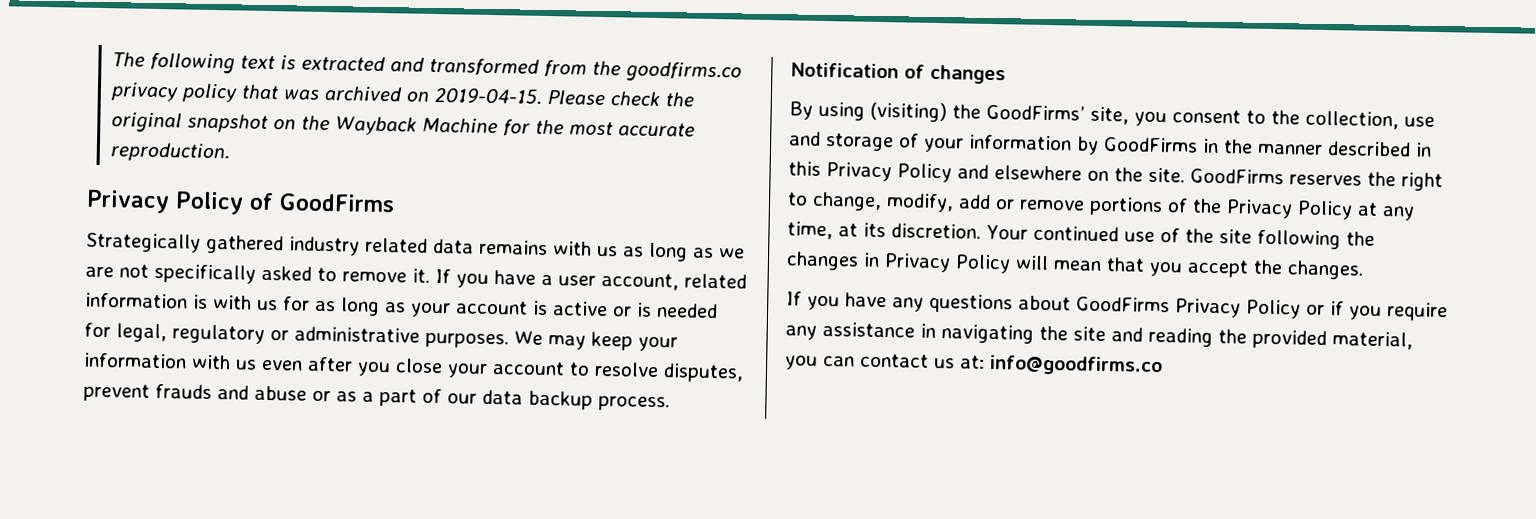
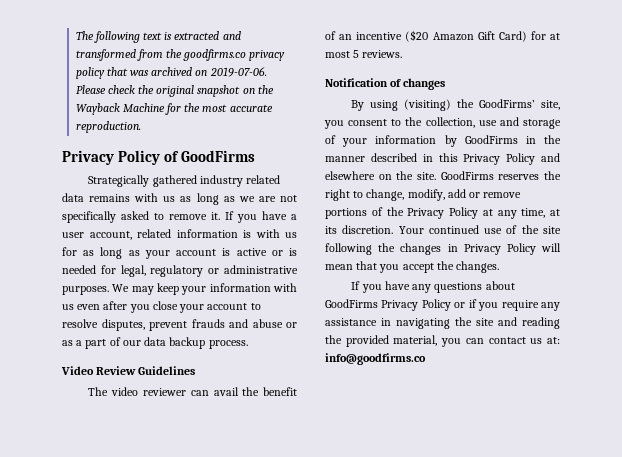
[433,86,543,105] 2019-04-15. -> [209,67,267,77] 2019-07-06.
(670, 403) none -> [61,366,196,375] [88,387,297,396] [325,30,560,42] [325,50,403,58] // Video Review Guidelines // The video reviewer can avail the benefit of an incentive ($20 Amazon Gift Card) for at most 5 reviews.

